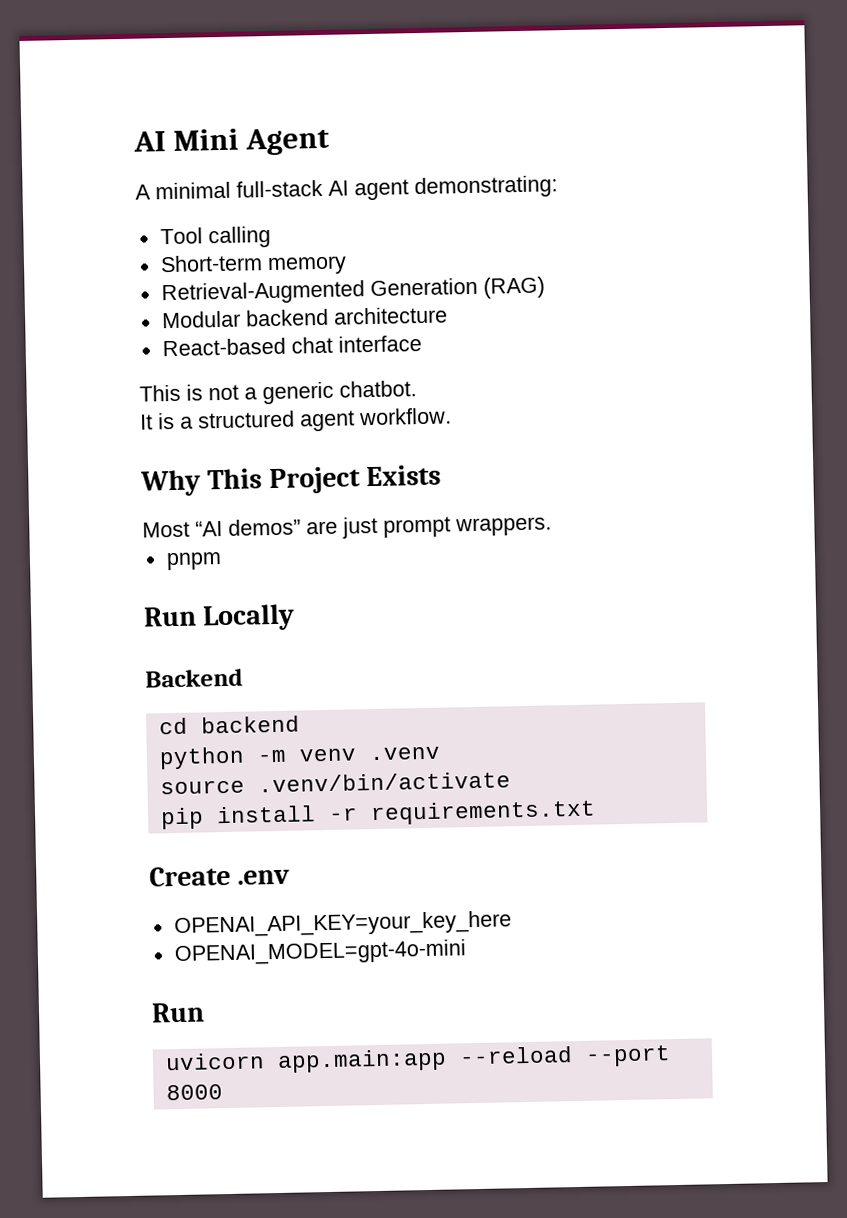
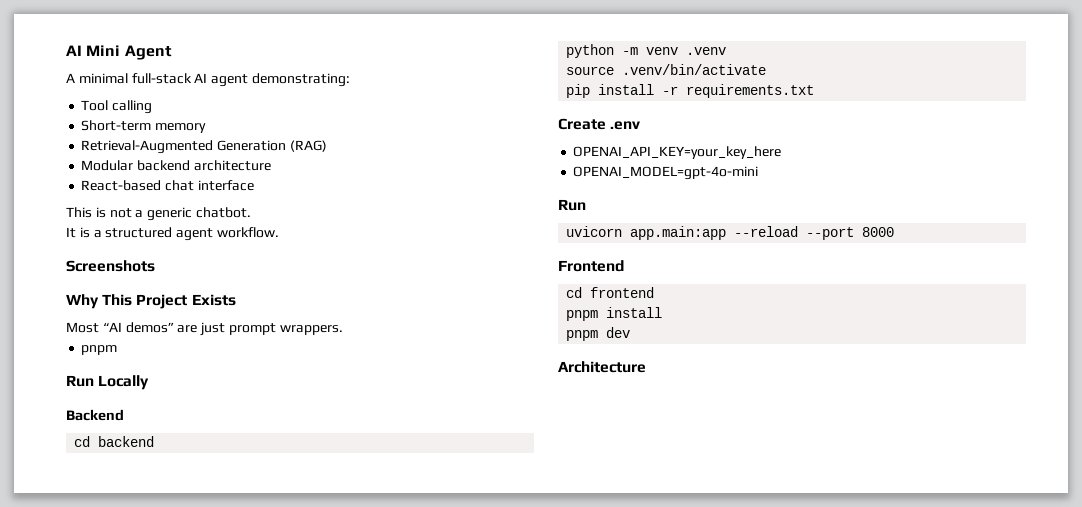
(452, 416) none -> [66,260,155,272] // Screenshots
(223, 1092) none -> [558,260,624,272] [566,287,655,298] [566,307,663,321] [566,327,631,341] [558,361,646,373] // Frontend // cd frontend // pnpm install // pnpm dev // Architecture

